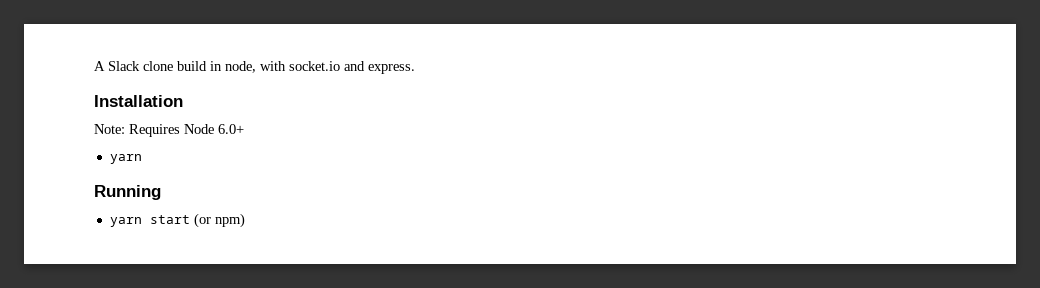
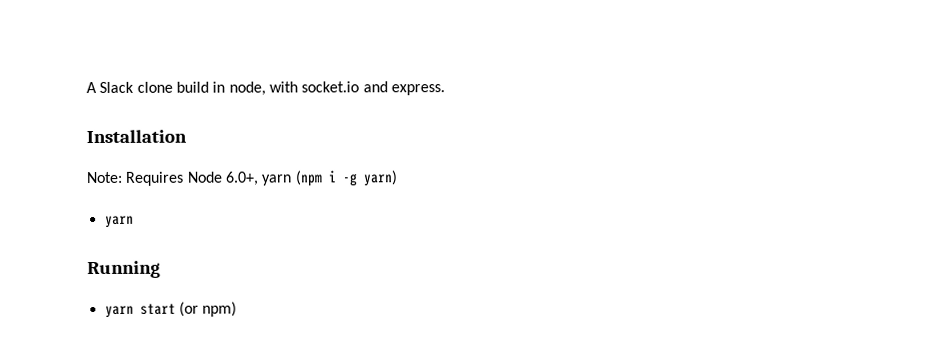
[218,124,244,134] 6.0+ -> [224,170,398,187] 6.0+, yarn (npm i -g yarn)

